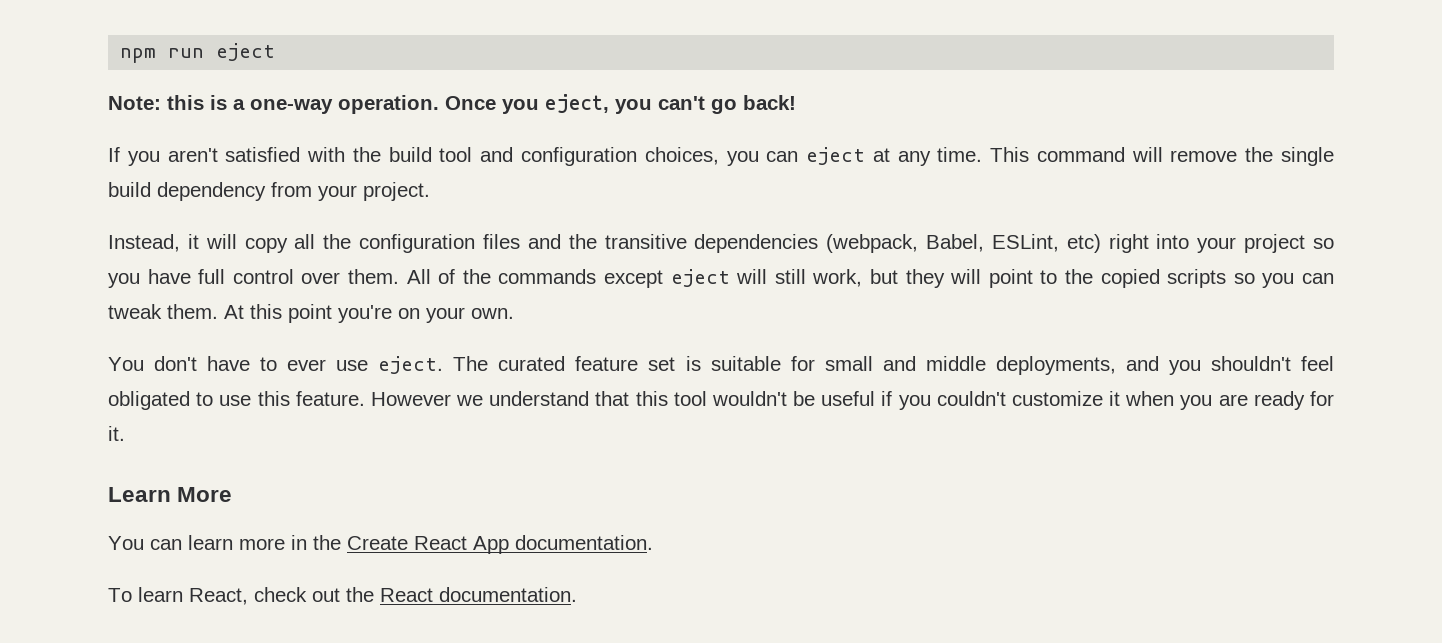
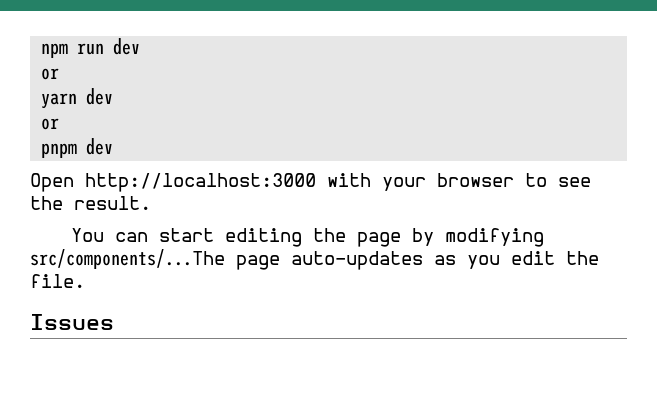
[216,43,276,61] [108,94,796,114] [108,147,1334,166] [108,182,430,201] [108,234,1334,253] [108,269,1334,288] [108,304,514,323] [108,356,1334,375] [108,391,1334,410] [108,426,125,441] [108,487,233,502] [108,535,653,554] [108,587,577,605] eject // Note: this is a one-way operation. Once you eject, you can't go back! // If you aren't satisfied with the build tool and configuration choices, you can eject at any time. This command will remove the single build dependency from your project. // Instead, it will copy all the configuration files and the transitive dependencies (webpack, Babel, ESLint, etc) right into your project so you have full control over them. All of the commands except eject will still work, but they will point to the copied scripts so you can tweak them. At this point you're on your own. // You don't have to ever use eject. The curated feature set is suitable for small and middle deployments, and you shouldn't feel obligated to use this feature. However we understand that this tool wouldn't be useful if you couldn't customize it when you are ready for it. // Learn More // You can learn more in the Create React App documentation. // To learn React, check out the React documentation. -> [113,38,141,55] [41,68,60,80] [41,88,114,109] [41,118,60,130] [41,138,114,158] [30,173,591,192] [30,196,151,210] [70,228,544,247] [30,249,599,270] [30,274,85,288] [30,314,114,330] dev // or // yarn dev // or // pnpm dev // Open http://localhost:3000 with your browser to see the result. // You can start editing the page by modifying src/components/...The page auto-updates as you edit the file. // Issues

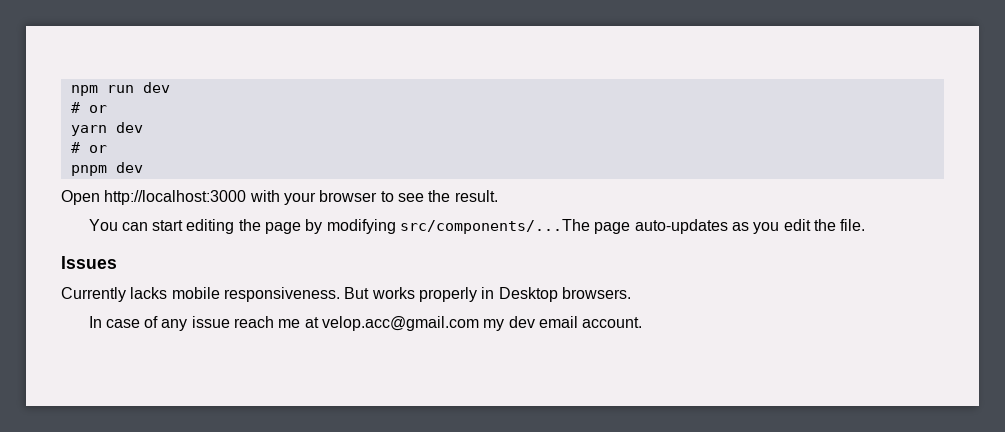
(141, 46) none -> [70,102,80,113] #
(114, 96) none -> [70,142,80,153] #
(114, 322) none -> [61,287,631,302] [88,316,643,331] // Currently lacks mobile responsiveness. But works properly in Desktop browsers. // In case of any issue reach me at velop.acc@gmail.com my dev email account.

